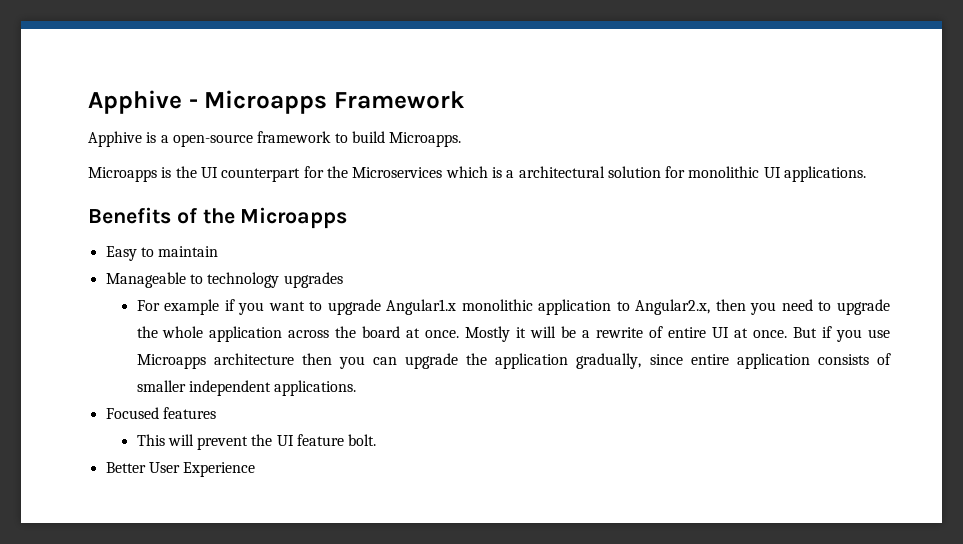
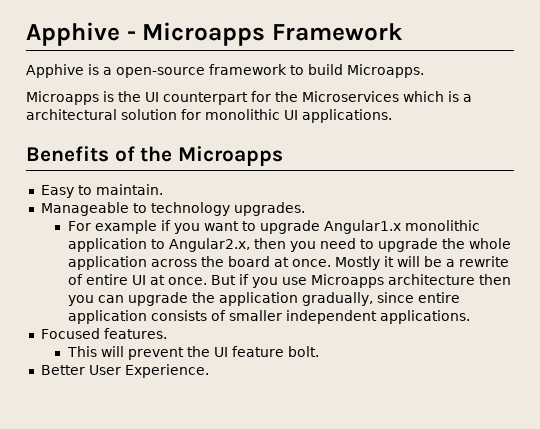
[158,246,219,257] maintain -> [95,184,163,195] maintain.
[283,272,343,288] upgrades -> [233,202,305,216] upgrades.
[162,407,216,419] features -> [103,328,167,339] features.
[183,462,256,477] Experience -> [124,364,209,378] Experience.

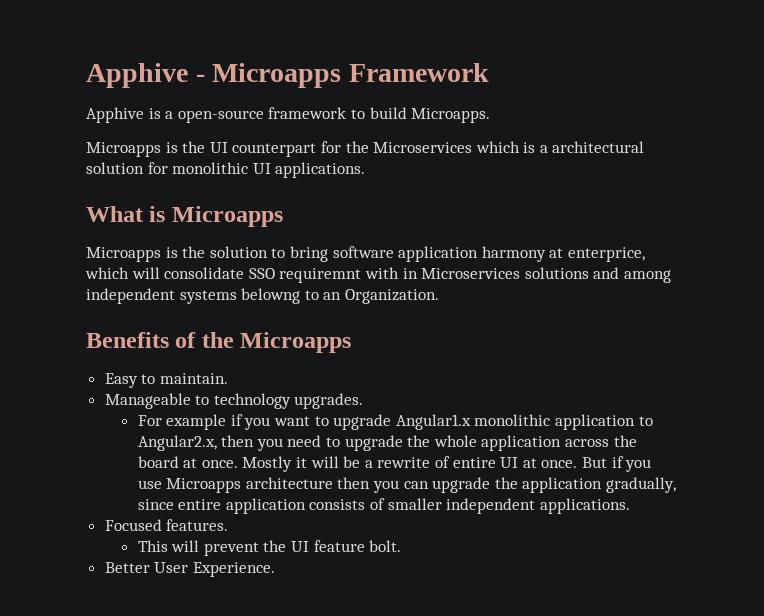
(392, 116) none -> [86,206,283,227] [86,246,645,262] [85,267,671,283] [86,288,439,304] // What is Microapps // Microapps is the solution to bring software application harmony at enterprice, which will consolidate SSO requiremnt with in Microservices solutions and among independent systems belowng to an Organization.

